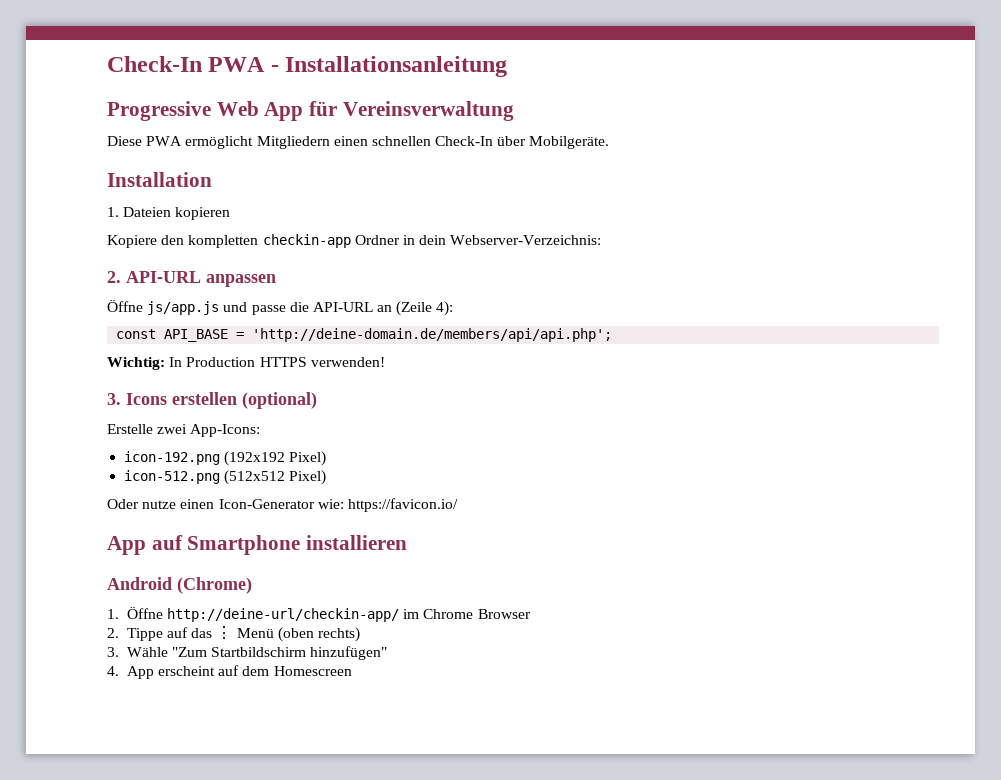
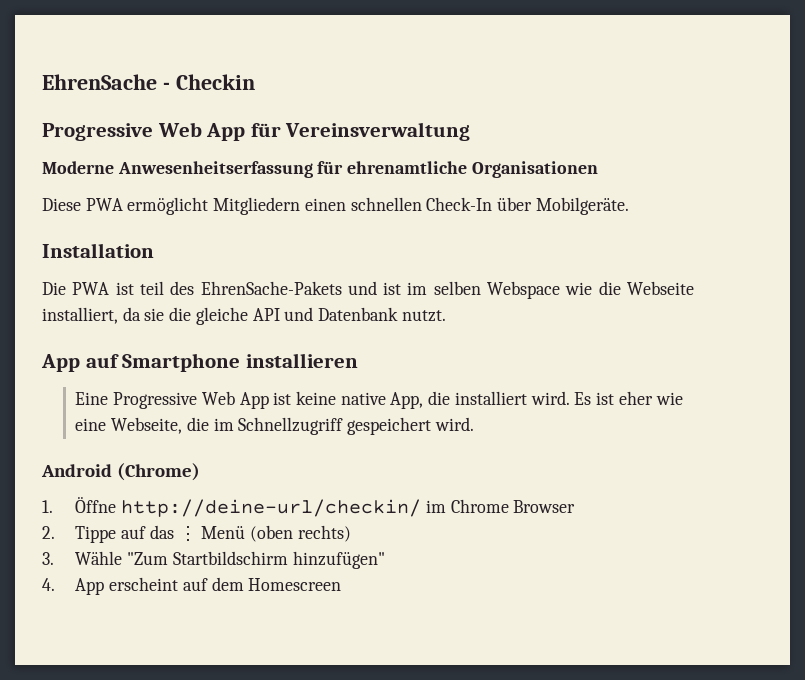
[107,56,508,77] Check-In PWA - Installationsanleitung -> [42,74,255,90] EhrenSache - Checkin
(514, 111) none -> [42,161,598,178] // Moderne Anwesenheitserfassung für ehrenamtliche Organisationen
[107,207,231,220] [107,234,602,248] [107,271,276,287] [107,300,454,316] [116,328,613,342] [107,357,385,370] [107,392,317,409] [107,424,261,437] [124,451,327,466] [124,470,327,485] [107,498,458,512] [107,535,408,555] 1. Dateien kopieren // Kopiere den kompletten checkin-app Ordner in dein Webserver-Verzeichnis: // 2. API-URL anpassen // Öffne js/app.js und passe die API-URL an (Zeile 4): // const API_BASE = 'http://deine-domain.de/members/api/api.php'; // Wichtig: In Production HTTPS verwenden! // 3. Icons erstellen (optional) // Erstelle zwei App-Icons: // icon-192.png (192x192 Pixel) // icon-512.png (512x512 Pixel) // Oder nutze einen Icon-Generator wie: https://favicon.io/ // App auf Smartphone installieren -> [42,281,694,299] [42,307,446,325] [41,353,358,372] [75,391,683,409] [75,417,474,435] Die PWA ist teil des EhrenSache-Pakets und ist im selben Webspace wie die Webseite installiert, da sie die gleiche API und Datenbank nutzt. // App auf Smartphone installieren // Eine Progressive Web App ist keine native App, die installiert wird. Es ist eher wie eine Webseite, die im Schnellzugriff gespeichert wird.
[166,608,399,622] http://deine-url/checkin-app/ -> [121,499,422,517] http://deine-url/checkin/

